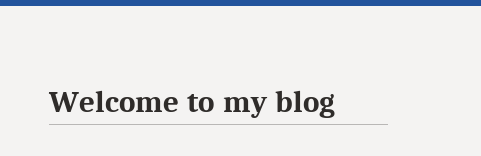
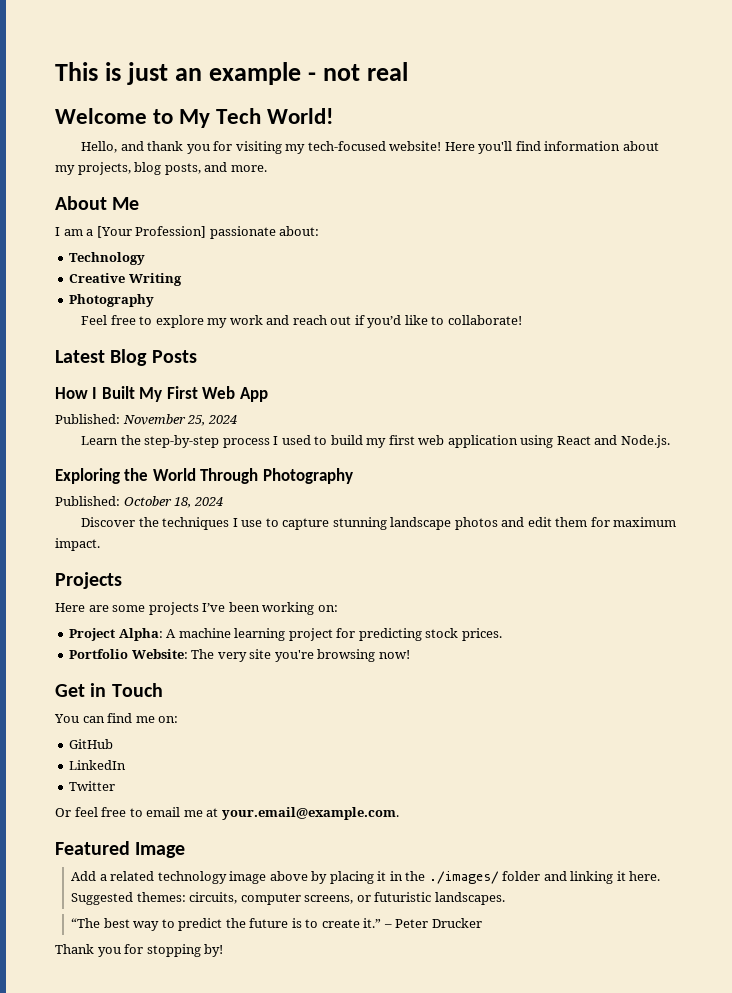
[48,90,336,118] Welcome to my blog -> [55,62,409,85] [55,108,334,128] [81,141,659,154] [55,162,267,175] [55,196,140,210] [55,226,320,239] [69,252,146,265] [69,273,182,286] [69,294,155,307] [81,315,522,328] [55,349,197,366] [55,386,268,402] [55,414,237,426] [81,435,670,448] [55,468,353,484] [55,496,223,508] [81,517,677,530] [55,538,100,551] [55,572,122,589] [55,602,338,615] [69,628,502,641] [69,649,410,662] [55,683,163,697] [54,713,179,723] [69,739,114,749] [69,760,127,770] [69,781,116,791] [55,807,399,820] [55,841,186,858] [71,871,661,884] [71,892,505,905] [71,918,482,931] [55,944,224,957] This is just an example - not real // Welcome to My Tech World! // Hello, and thank you for visiting my tech-focused website! Here you'll find information about my projects, blog posts, and more. // About Me // I am a [Your Profession] passionate about: // Technology // Creative Writing // Photography // Feel free to explore my work and reach out if you’d like to collaborate! // Latest Blog Posts // How I Built My First Web App // Published: November 25, 2024 // Learn the step-by-step process I used to build my first web application using React and Node.js. // Exploring the World Through Photography // Published: October 18, 2024 // Discover the techniques I use to capture stunning landscape photos and edit them for maximum impact. // Projects // Here are some projects I’ve been working on: // Project Alpha: A machine learning project for predicting stock prices. // Portfolio Website: The very site you're browsing now! // Get in Touch // You can find me on: // GitHub // LinkedIn // Twitter // Or feel free to email me at your.email@example.com. // Featured Image // Add a related technology image above by placing it in the ./images/ folder and linking it here. Suggested themes: circuits, computer screens, or futuristic landscapes. // “The best way to predict the future is to create it.” – Peter Drucker // Thank you for stopping by!

